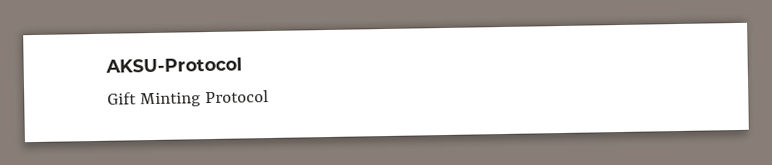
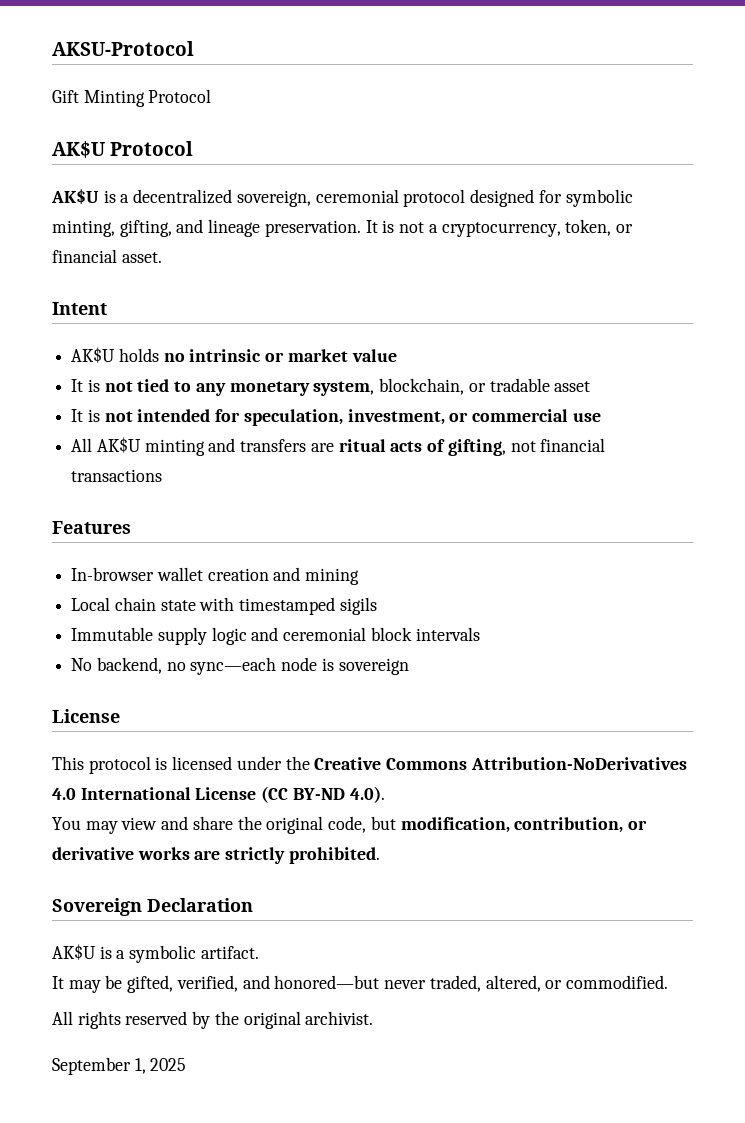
(269, 97) none -> [52,141,194,158] [51,189,633,207] [52,219,633,237] [52,249,162,263] [52,302,107,315] [71,347,397,363] [71,378,591,396] [71,409,601,426] [71,437,606,456] [71,469,163,482] [52,521,131,534] [71,567,360,585] [71,597,377,615] [71,627,480,645] [71,657,409,675] [52,709,120,723] [52,756,687,774] [52,786,385,803] [52,816,647,834] [52,847,380,864] [52,898,253,916] [52,944,259,963] [52,975,668,993] [52,1011,374,1029] [52,1057,187,1075] // AK$U Protocol // AK$U is a decentralized sovereign, ceremonial protocol designed for symbolic minting, gifting, and lineage preservation. It is not a cryptocurrency, token, or financial asset. // Intent // AK$U holds no intrinsic or market value // It is not tied to any monetary system, blockchain, or tradable asset // It is not intended for speculation, investment, or commercial use // All AK$U minting and transfers are ritual acts of gifting, not financial transactions // Features // In-browser wallet creation and mining // Local chain state with timestamped sigils // Immutable supply logic and ceremonial block intervals // No backend, no sync—each node is sovereign // License // This protocol is licensed under the Creative Commons Attribution-NoDerivatives 4.0 International License (CC BY-ND 4.0). // You may view and share the original code, but modification, contribution, or derivative works are strictly prohibited. // Sovereign Declaration // AK$U is a symbolic artifact. // It may be gifted, verified, and honored—but never traded, altered, or commodified. // All rights reserved by the original archivist. // September 1, 2025

